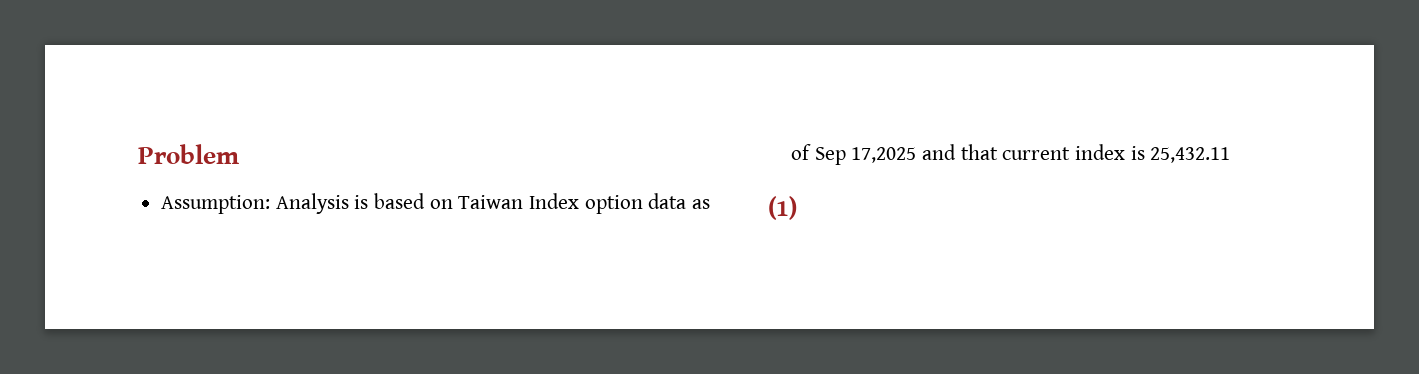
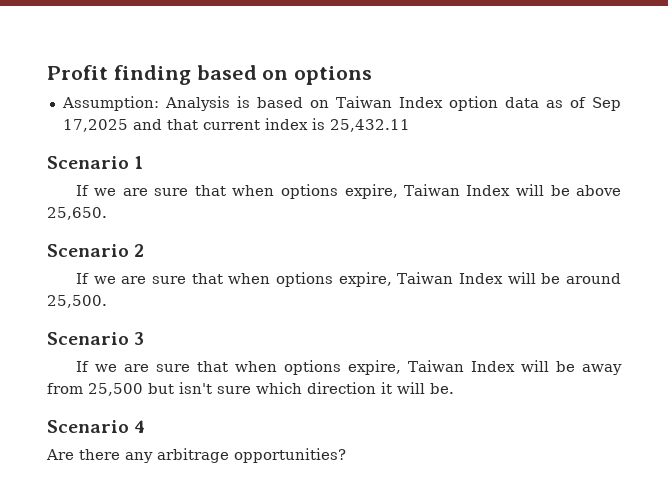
[138,144,239,164] Problem -> [47,65,373,85] Profit finding based on options
[768,196,797,220] (1) -> [47,156,144,169] [75,184,622,199] [47,207,107,220] [47,244,145,257] [75,272,622,287] [47,295,107,308] [47,332,145,345] [75,360,623,375] [47,382,454,396] [47,420,146,433] [46,448,346,463] Scenario 1 // If we are sure that when options expire, Taiwan Index will be above 25,650. // Scenario 2 // If we are sure that when options expire, Taiwan Index will be around 25,500. // Scenario 3 // If we are sure that when options expire, Taiwan Index will be away from 25,500 but isn't sure which direction it will be. // Scenario 4 // Are there any arbitrage opportunities?

